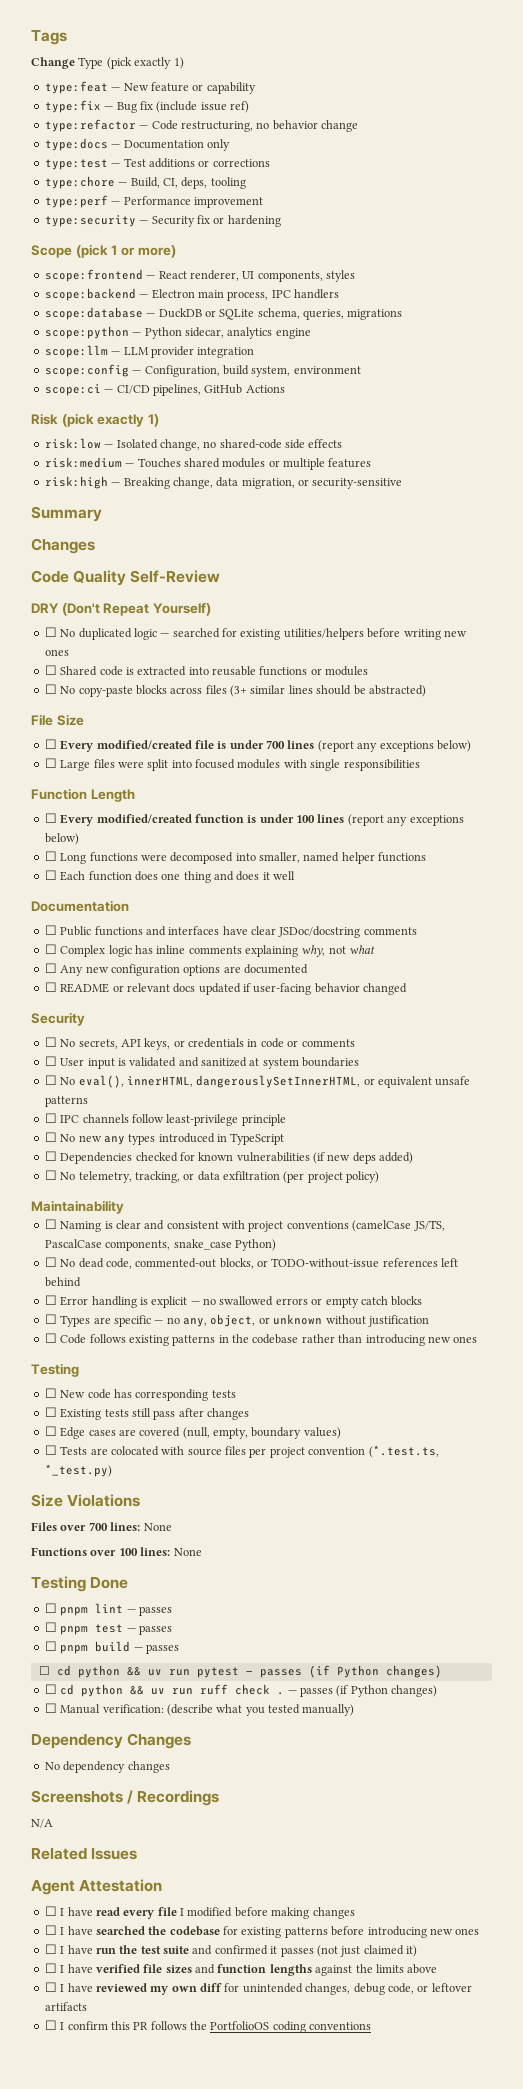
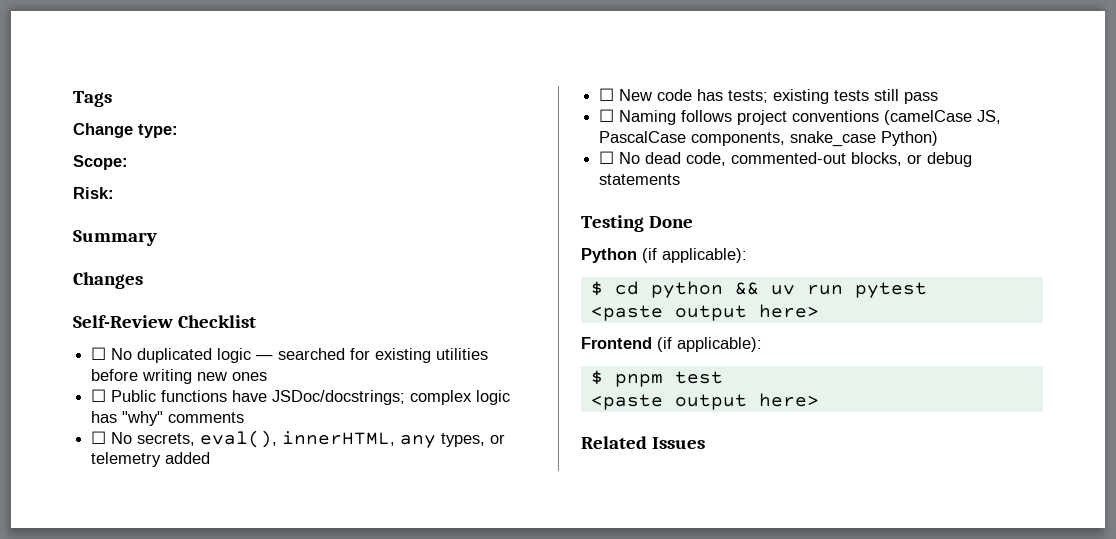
[78,57,184,69] [44,81,256,94] [44,100,249,113] [44,119,358,132] [44,138,230,151] [44,158,270,170] [44,176,246,189] [44,195,263,208] [44,215,281,227] [31,244,176,258] [44,269,355,282] [44,288,339,301] [44,307,403,320] [44,326,311,339] [44,345,255,358] [44,364,361,377] [44,384,285,396] [31,413,159,427] [44,438,343,451] [44,457,372,470] [44,476,403,489] Type (pick exactly 1) // type:feat — New feature or capability // type:fix — Bug fix (include issue ref) // type:refactor — Code restructuring, no behavior change // type:docs — Documentation only // type:test — Test additions or corrections // type:chore — Build, CI, deps, tooling // type:perf — Performance improvement // type:security — Security fix or hardening // Scope (pick 1 or more) // scope:frontend — React renderer, UI components, styles // scope:backend — Electron main process, IPC handlers // scope:database — DuckDB or SQLite schema, queries, migrations // scope:python — Python sidecar, analytics engine // scope:llm — LLM provider integration // scope:config — Configuration, build system, environment // scope:ci — CI/CD pipelines, GitHub Actions // Risk (pick exactly 1) // risk:low — Isolated change, no shared-code side effects // risk:medium — Touches shared modules or multiple features // risk:high — Breaking change, data migration, or security-sensitive -> [138,124,178,138] [73,155,128,170] [73,187,114,199] type: // Scope: // Risk:
[31,570,127,586] Code Quality -> (143, 280) none
[31,603,211,616] // DRY (Don't Repeat Yourself) -> [177,315,256,328] Checklist
[283,628,364,640] utilities/helpers -> [436,348,489,360] utilities
[60,666,369,676] [44,684,426,697] [31,714,84,726] [44,739,471,752] [44,758,420,771] [31,788,135,802] [44,813,464,826] [44,833,79,845] [44,851,427,864] [44,870,296,883] [31,900,129,912] [44,925,417,938] [44,944,106,957] Shared code is extracted into reusable functions or modules // ☐ No copy-paste blocks across files (3+ similar lines should be abstracted) // File Size // ☐ Every modified/created file is under 700 lines (report any exceptions below) // ☐ Large files were split into focused modules with single responsibilities // Function Length // ☐ Every modified/created function is under 100 lines (report any exceptions below) // ☐ Long functions were decomposed into smaller, named helper functions // ☐ Each function does one thing and does it well // Documentation // ☐ Public functions and interfaces have clear JSDoc/docstring comments // ☐ Complex -> [111,390,473,405] Public functions have JSDoc/docstrings; complex
[156,945,376,957] [44,963,308,976] [44,982,408,995] [31,1012,85,1026] [44,1037,355,1050] [44,1056,360,1069] [44,1075,471,1088] [44,1096,88,1107] [44,1113,286,1126] [44,1132,285,1145] [44,1151,414,1164] [44,1170,380,1183] [31,1200,124,1214] [44,1219,245,1232] inline comments explaining why, not what // ☐ Any new configuration options are documented // ☐ README or relevant docs updated if user-facing behavior changed // Security // ☐ No secrets, API keys, or credentials in code or comments // ☐ User input is validated and sanitized at system boundaries // ☐ No eval(), innerHTML, dangerouslySetInnerHTML, or equivalent unsafe patterns // ☐ IPC channels follow least-privilege principle // ☐ No new any types introduced in TypeScript // ☐ Dependencies checked for known vulnerabilities (if new deps added) // ☐ No telemetry, tracking, or data exfiltration (per project policy) // Maintainability // ☐ Naming is clear and consistent with -> [122,411,245,426] [91,430,506,448] [91,452,211,467] [599,88,939,104] [599,109,733,125] "why" comments // ☐ No secrets, eval(), innerHTML, any types, or telemetry added // ☐ New code has tests; existing tests still pass // ☐ Naming follows
[413,1220,445,1231] JS/TS, -> [977,110,1002,124] JS,
[271,1258,459,1268] [44,1277,81,1287] [44,1295,423,1308] [44,1314,429,1327] [44,1333,478,1346] [31,1363,79,1377] [44,1388,236,1401] [44,1407,249,1420] [44,1426,341,1439] [44,1445,439,1458] [44,1464,112,1477] [31,1494,141,1507] [31,1522,172,1531] [31,1547,202,1556] [31,1576,129,1592] [44,1603,172,1616] [44,1622,172,1635] [44,1641,179,1654] [38,1666,50,1675] TODO-without-issue references left behind // ☐ Error handling is explicit — no swallowed errors or empty catch blocks // ☐ Types are specific — no any, object, or unknown without justification // ☐ Code follows existing patterns in the codebase rather than introducing new ones // Testing // ☐ New code has corresponding tests // ☐ Existing tests still pass after changes // ☐ Edge cases are covered (null, empty, boundary values) // ☐ Tests are colocated with source files per project convention (*.test.ts, *_test.py) // Size Violations // Files over 700 lines: None // Functions over 100 lines: None // Testing Done // ☐ pnpm lint — passes // ☐ pnpm test — passes // ☐ pnpm build — passes // ☐ -> [927,152,973,167] [599,174,681,185] [581,215,693,232] [581,248,747,263] [590,281,603,296] debug statements // Testing Done // Python (if applicable): // $
[245,1665,442,1678] [44,1684,437,1697] [44,1703,355,1716] [31,1733,192,1749] [44,1761,170,1773] [31,1790,220,1806] [31,1819,53,1828] [31,1848,138,1860] [31,1879,163,1895] [44,1906,355,1919] [44,1925,480,1938] [44,1944,417,1957] [44,1963,438,1976] [44,1982,472,1995] [44,2002,87,2011] [44,2020,372,2033] — passes (if Python changes) // ☐ cd python && uv run ruff check . — passes (if Python changes) // ☐ Manual verification: (describe what you tested manually) // Dependency Changes // No dependency changes // Screenshots / Recordings // N/A // Related Issues // Agent Attestation // ☐ I have read every file I modified before making changes // ☐ I have searched the codebase for existing patterns before introducing new ones // ☐ I have run the test suite and confirmed it passes (not just claimed it) // ☐ I have verified file sizes and function lengths against the limits above // ☐ I have reviewed my own diff for unintended changes, debug code, or leftover artifacts // ☐ I confirm this PR follows the PortfolioOS coding conventions -> [590,304,819,321] [581,337,762,352] [590,370,723,387] [590,393,819,410] [581,436,705,449] // <paste output here> // Frontend (if applicable): // $ pnpm test // <paste output here> // Related Issues

